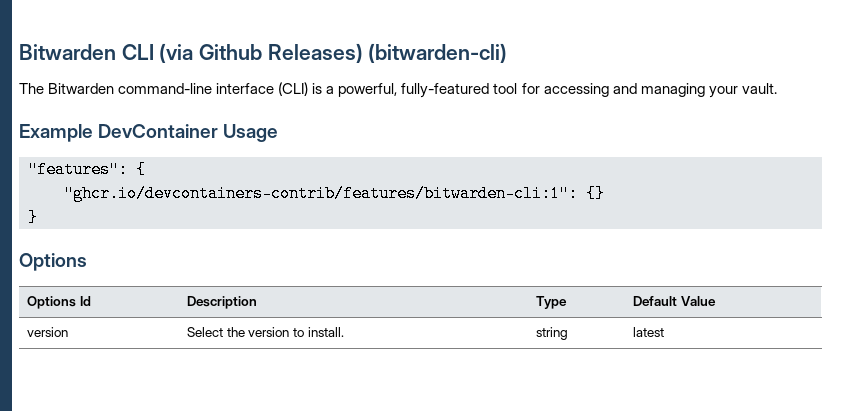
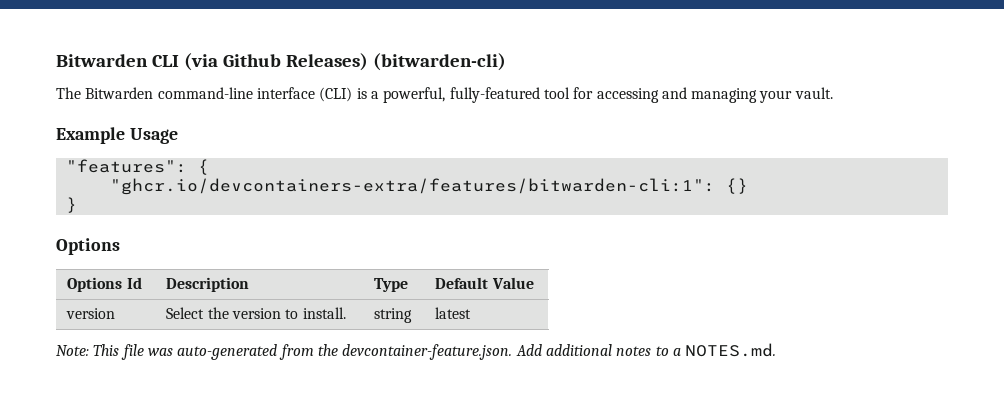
[98,124,219,138] DevContainer -> (125, 135) none
[64,185,578,202] "ghcr.io/devcontainers-contrib/features/bitwarden-cli:1": -> [109,178,715,195] "ghcr.io/devcontainers-extra/features/bitwarden-cli:1":
(665, 332) none -> [56,343,777,360] // Note: This file was auto-generated from the devcontainer-feature.json. Add additional notes to a NOTES.md.

